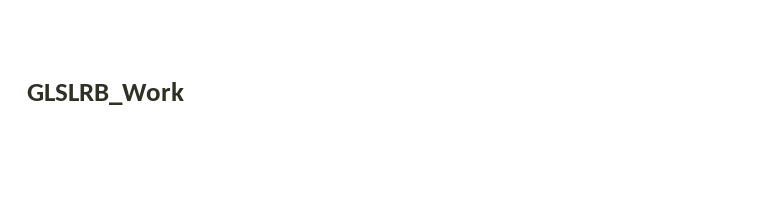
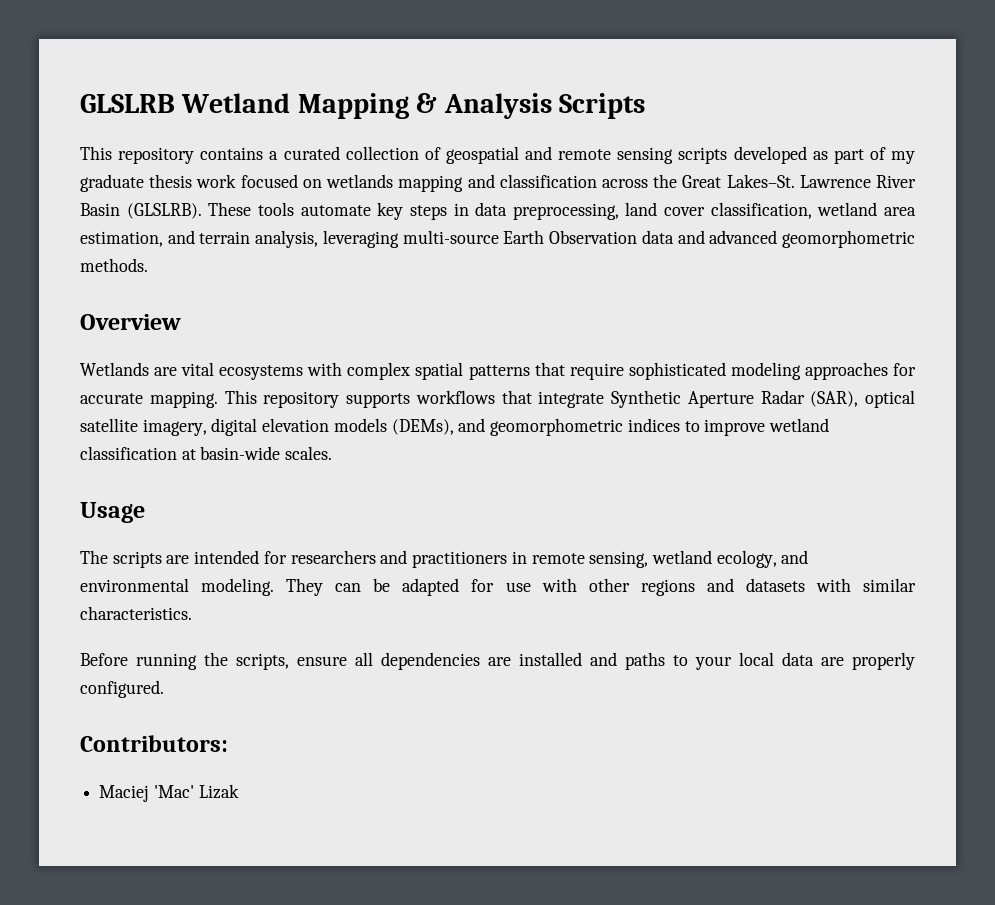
[27,82,184,105] GLSLRB_Work -> [80,93,646,119] [80,146,915,164] [80,174,916,192] [80,202,916,220] [80,230,916,248] [80,258,148,272] [80,314,181,330] [80,362,917,380] [80,390,915,408] [80,418,829,436] [80,446,333,460] [80,502,145,523] [80,550,809,568] [80,578,916,596] [80,606,192,620] [80,652,915,670] [80,680,164,698] [80,735,228,752] [99,784,239,802] GLSLRB Wetland Mapping & Analysis Scripts // This repository contains a curated collection of geospatial and remote sensing scripts developed as part of my graduate thesis work focused on wetlands mapping and classification across the Great Lakes–St. Lawrence River Basin (GLSLRB). These tools automate key steps in data preprocessing, land cover classification, wetland area estimation, and terrain analysis, leveraging multi-source Earth Observation data and advanced geomorphometric methods. // Overview // Wetlands are vital ecosystems with complex spatial patterns that require sophisticated modeling approaches for accurate mapping. This repository supports workflows that integrate Synthetic Aperture Radar (SAR), optical satellite imagery, digital elevation models (DEMs), and geomorphometric indices to improve wetland classification at basin-wide scales. // Usage // The scripts are intended for researchers and practitioners in remote sensing, wetland ecology, and environmental modeling. They can be adapted for use with other regions and datasets with similar characteristics. // Before running the scripts, ensure all dependencies are installed and paths to your local data are properly configured. // Contributors: // Maciej 'Mac' Lizak

